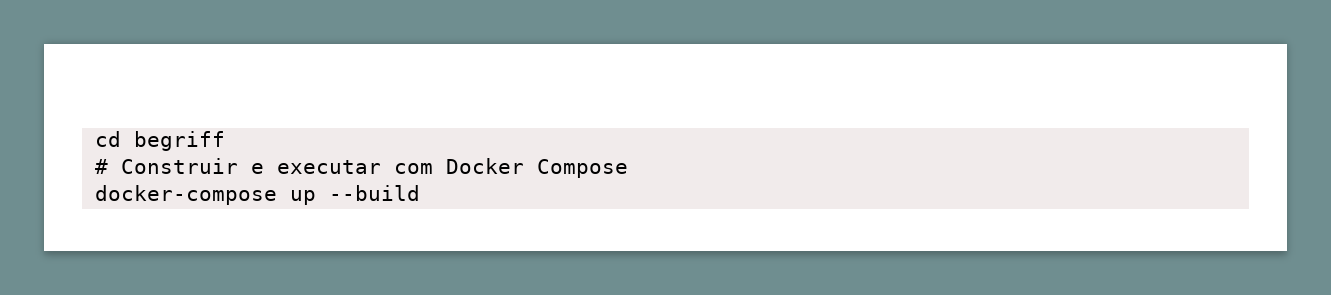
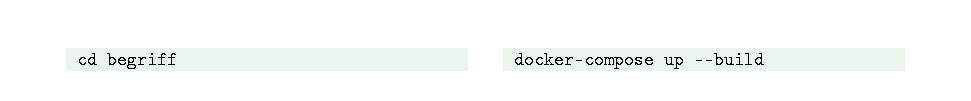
[95,158,629,178] // # Construir e executar com Docker Compose -> (177, 60) none

